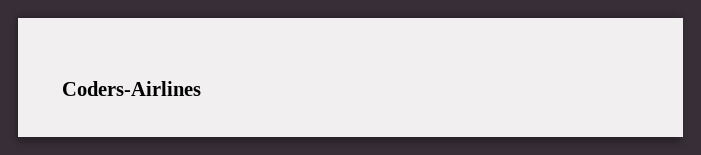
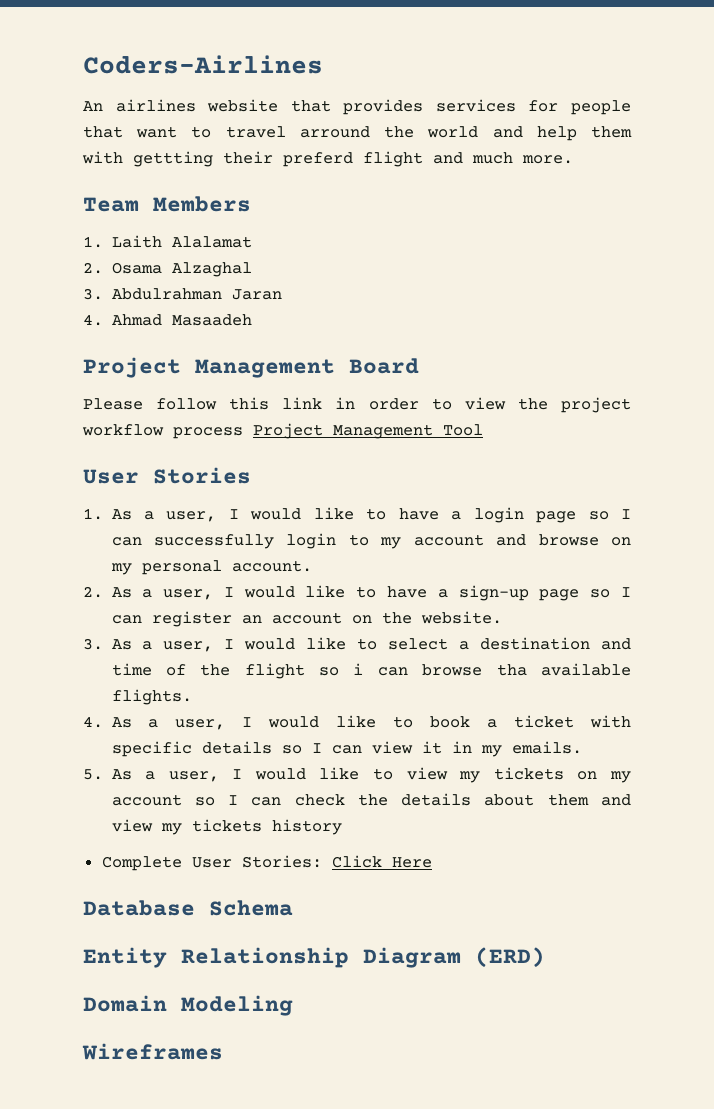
(201, 88) none -> [83,99,631,115] [83,126,632,141] [82,151,573,167] [83,196,251,212] [83,235,252,248] [83,262,252,277] [83,288,282,300] [83,314,252,326] [83,357,419,378] [83,397,631,413] [82,423,483,439] [83,467,251,484] [83,507,631,523] [111,533,631,549] [110,560,312,575] [83,585,631,601] [111,611,502,627] [83,637,631,652] [111,663,632,679] [111,689,192,705] [83,715,631,730] [111,741,582,757] [83,767,631,783] [111,793,631,806] [111,819,342,835] [101,855,432,871] [83,900,293,916] [83,947,545,968] [83,995,293,1016] [82,1043,223,1060] // An airlines website that provides services for people that want to travel arround the world and help them with gettting their preferd flight and much more. // Team Members // 1. Laith Alalamat // 2. Osama Alzaghal // 3. Abdulrahman Jaran // 4. Ahmad Masaadeh // Project Management Board // Please follow this link in order to view the project workflow process Project Management Tool // User Stories // 1. As a user, I would like to have a login page so I can successfully login to my account and browse on my personal account. // 2. As a user, I would like to have a sign-up page so I can register an account on the website. // 3. As a user, I would like to select a destination and time of the flight so i can browse tha available flights. // 4. As a user, I would like to book a ticket with specific details so I can view it in my emails. // 5. As a user, I would like to view my tickets on my account so I can check the details about them and view my tickets history // Complete User Stories: Click Here // Database Schema // Entity Relationship Diagram (ERD) // Domain Modeling // Wireframes

